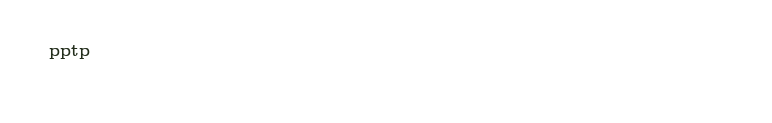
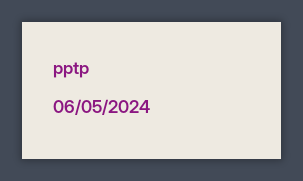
(90, 52) none -> [53,99,150,115] // 06/05/2024

